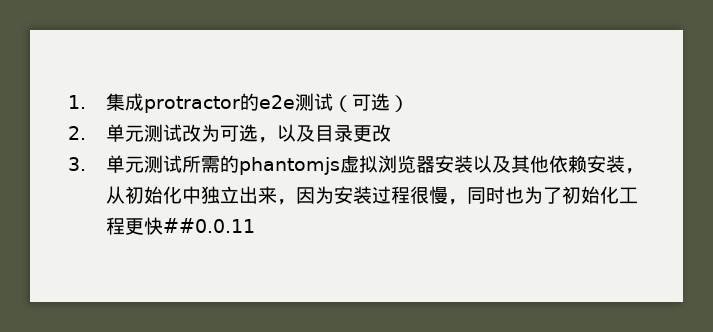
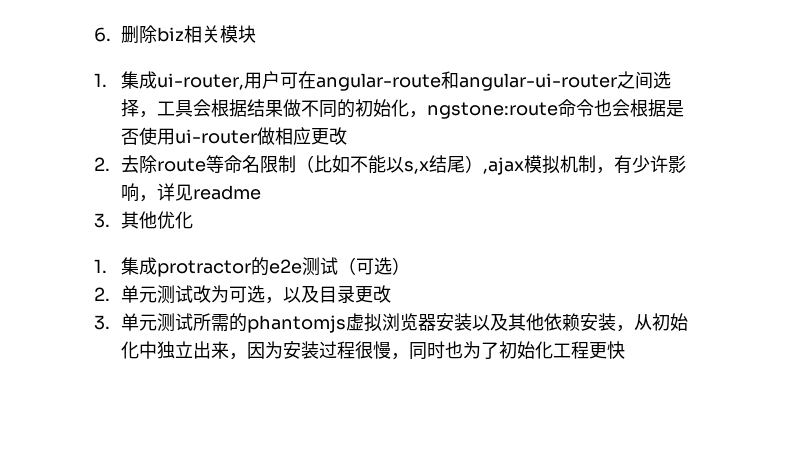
(68, 102) none -> [94,25,256,44] [94,71,671,91] [120,99,684,119] [120,127,347,145] [94,155,686,175] [120,183,261,202] [94,211,193,229] 6.删除biz相关模块 // 1.集成ui-router,用户可在angular-route和angular-ui-router之间选择，工具会根据结果做不同的初始化，ngstone:route命令也会根据是否使用ui-router做相应更改 // 2.去除route等命名限制（比如不能以s,x结尾）,ajax模拟机制，有少许影响，详见readme // 3.其他优化 //
[162,218,255,233] ##0.0.11 -> (625, 350) none

